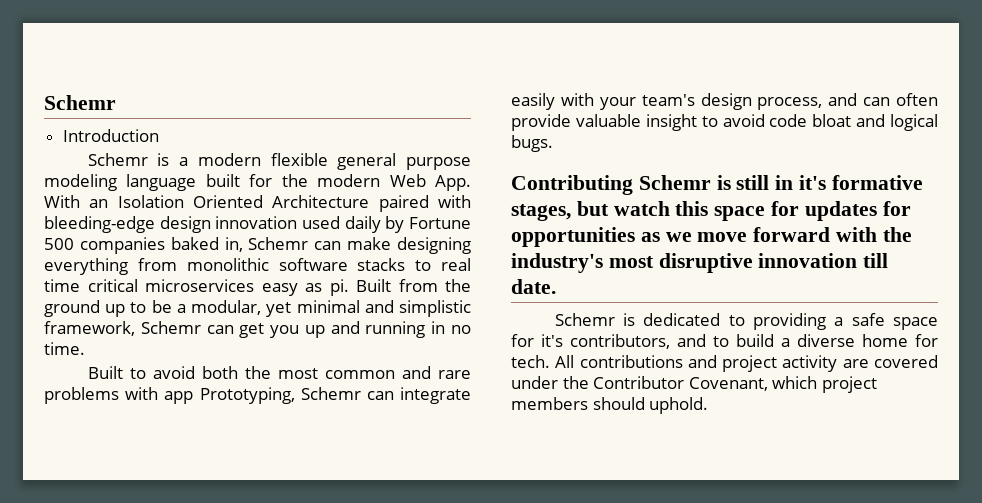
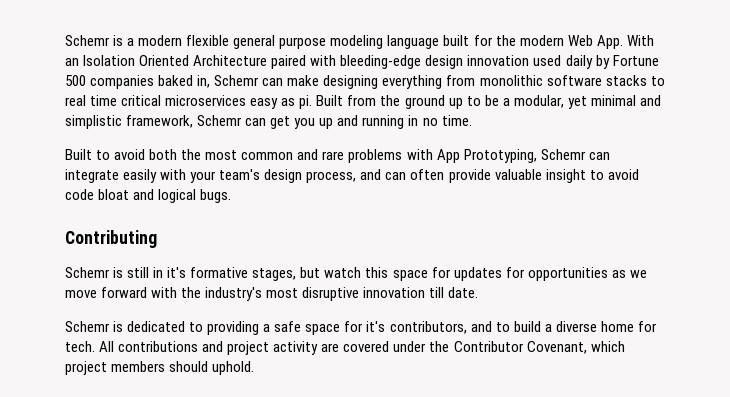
[44,95,116,110] [62,129,159,142] [87,153,148,166] Schemr // Introduction // Schemr -> [65,35,110,46] Schemr
[164,391,194,404] app -> [436,149,460,163] App
(633, 185) none -> (157, 239) //

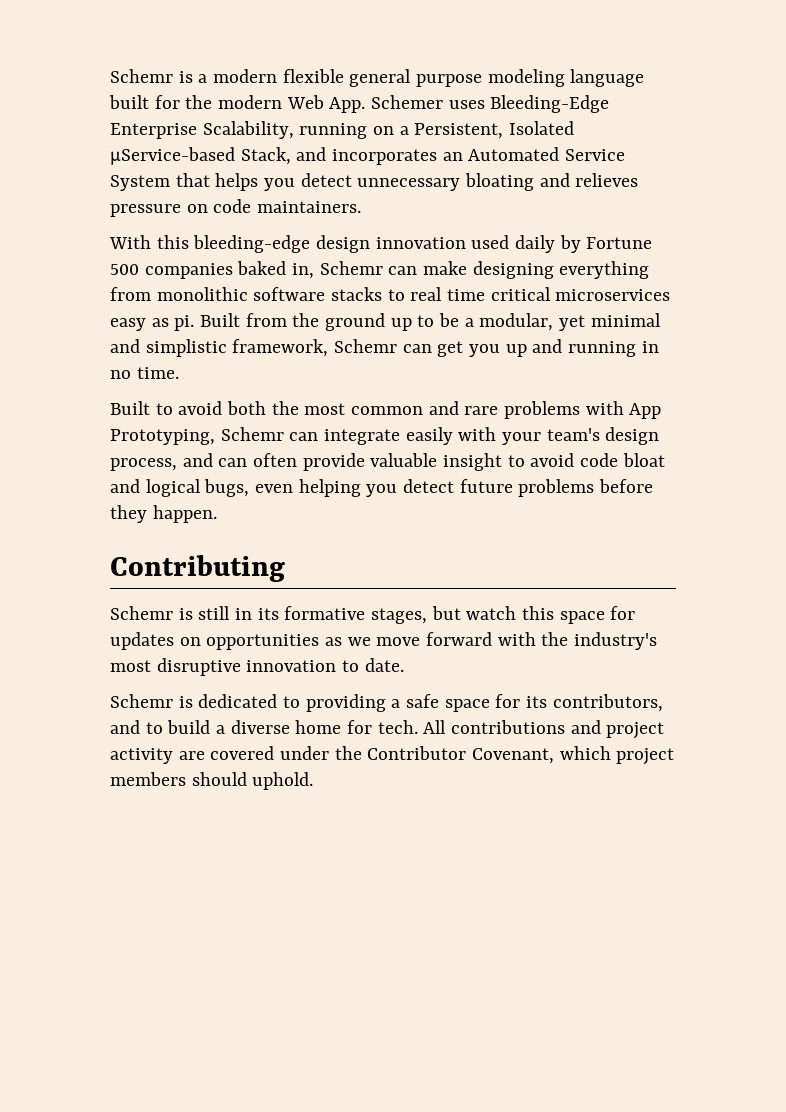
[626,35,654,46] [65,55,337,69] With an Isolation Oriented Architecture paired with -> [371,95,610,113] [110,121,575,139] [110,147,626,165] [110,173,639,191] [110,199,362,217] [109,235,189,249] Schemer uses Bleeding-Edge Enterprise Scalability, running on a Persistent, Isolated µService-based Stack, and incorporates an Automated Service System that helps you detect unnecessary bloating and relieves pressure on code maintainers. // With this
[200,189,232,203] bugs. -> [204,479,654,497] [110,505,217,523] bugs, even helping you detect future problems before they happen.
[167,267,187,278] it's -> [257,608,279,620] its
[505,267,525,278] for -> [179,637,201,646] on
[429,287,445,298] till -> [342,660,360,672] to
[366,321,386,332] it's -> [526,696,548,708] its

